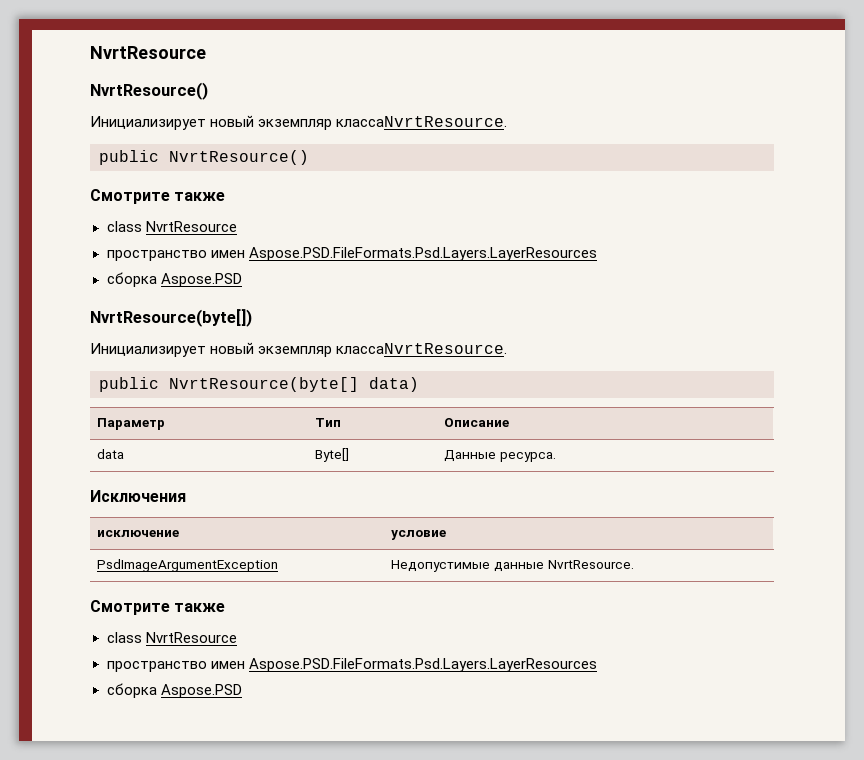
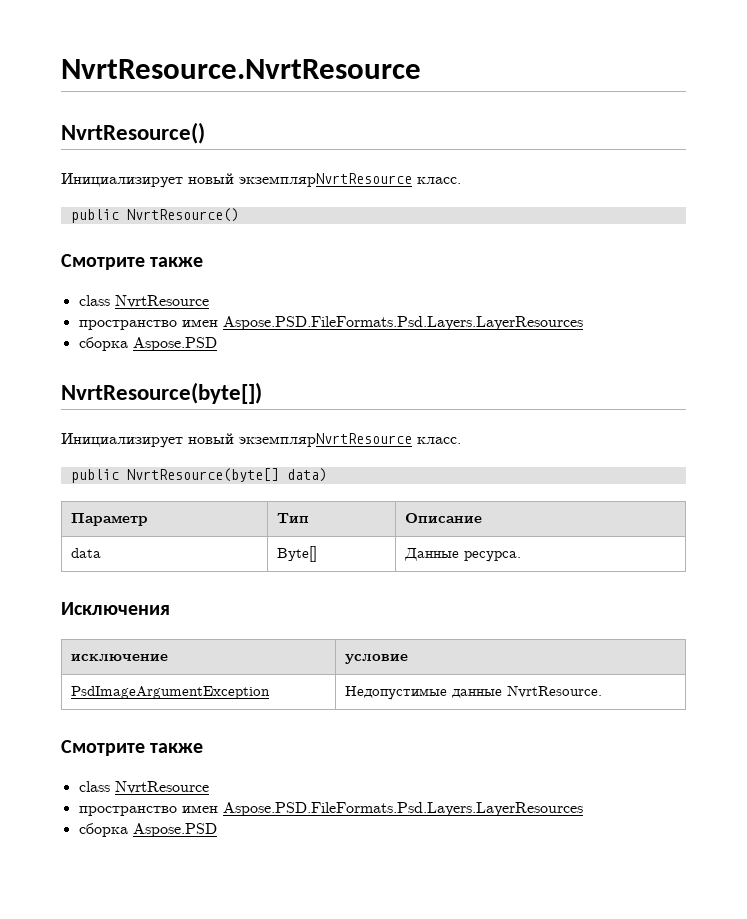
[90,46,206,59] NvrtResource -> [61,59,421,79] NvrtResource.NvrtResource
[258,116,508,130] экземпляр классаNvrtResource. -> [239,173,461,187] экземплярNvrtResource класс.
[258,343,508,357] экземпляр классаNvrtResource. -> [239,433,461,447] экземплярNvrtResource класс.

